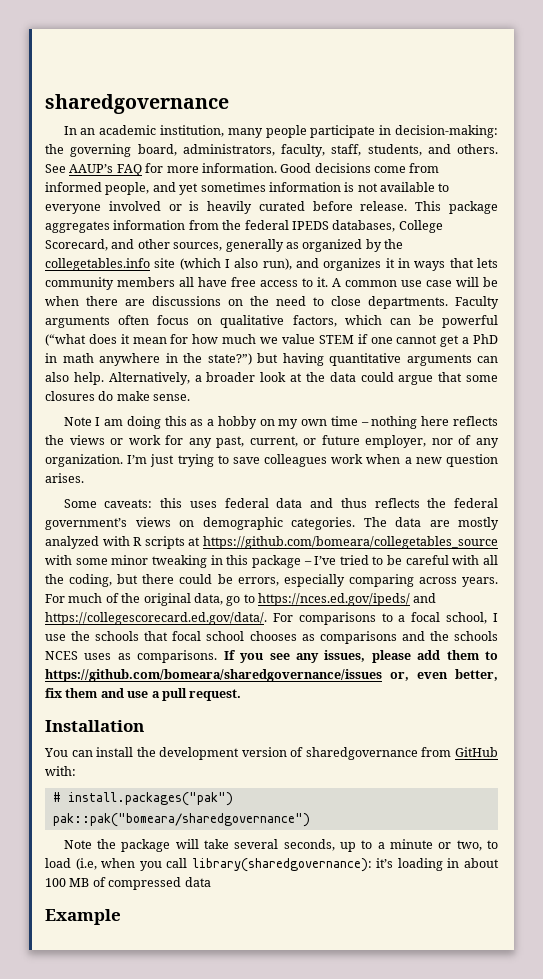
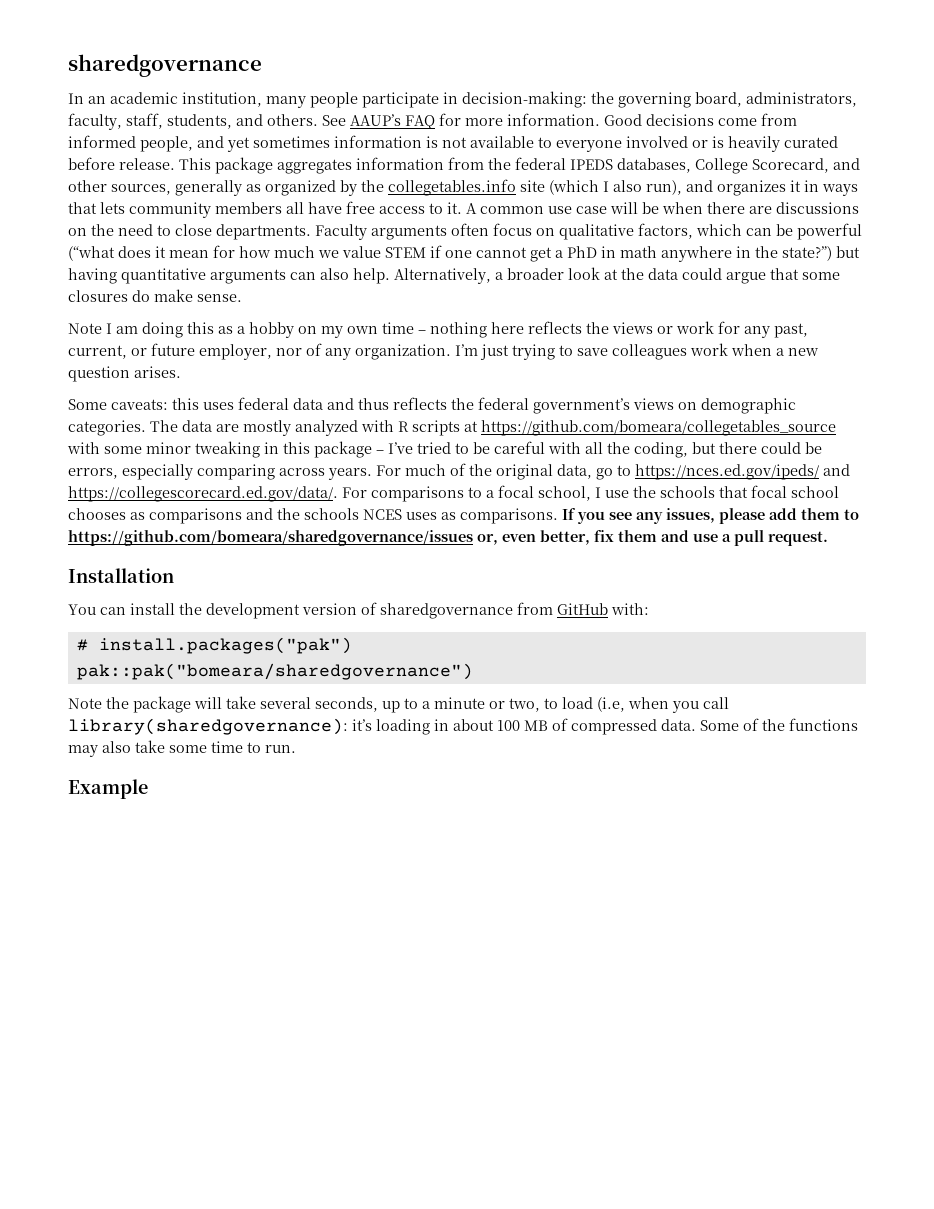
[184,877,211,887] data -> [661,718,858,731] [68,740,296,757] data. Some of the functions may also take some time to run.

